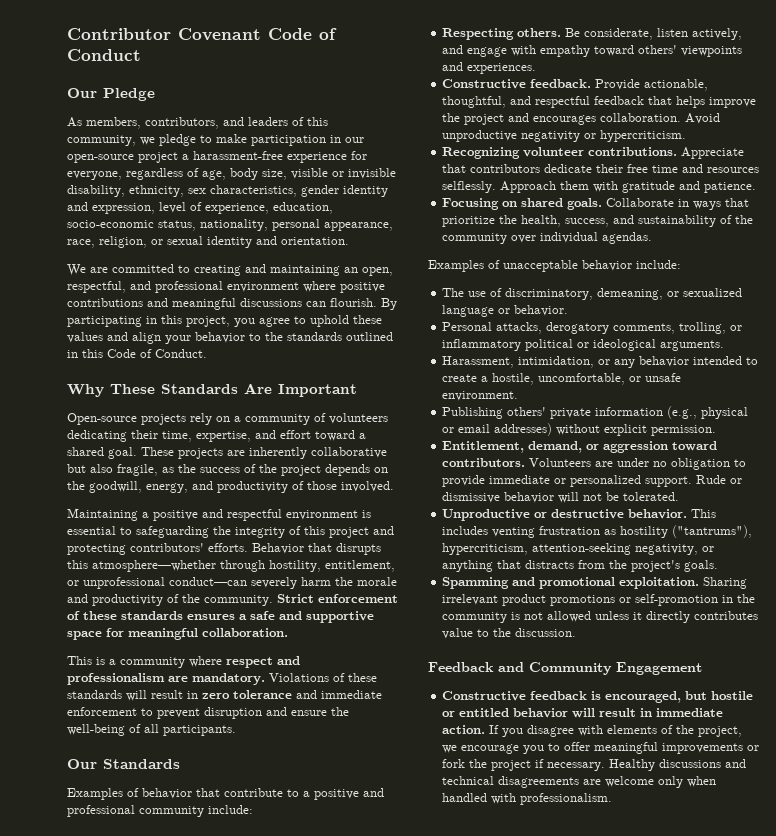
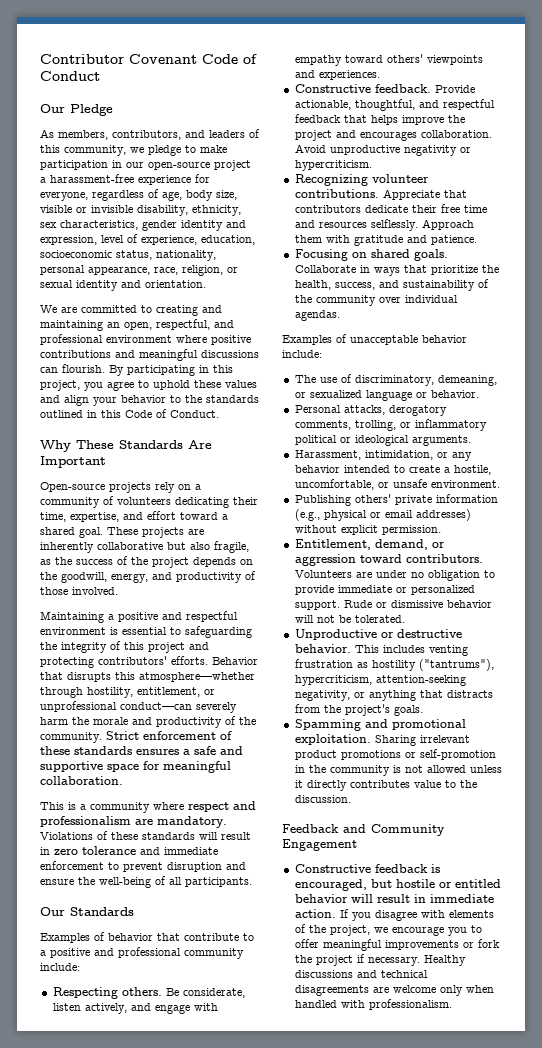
[67,220,154,228] socio-economic -> [40,250,112,258] socioeconomic

